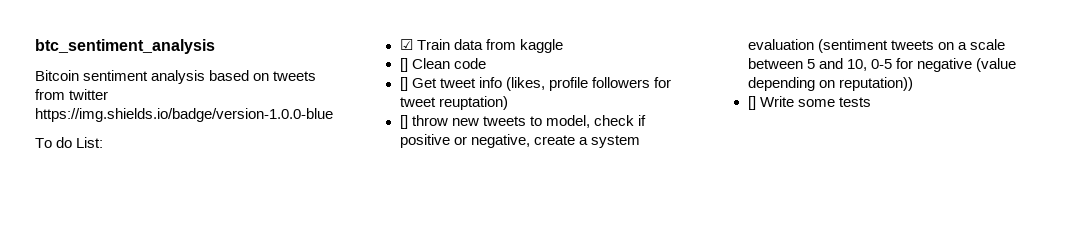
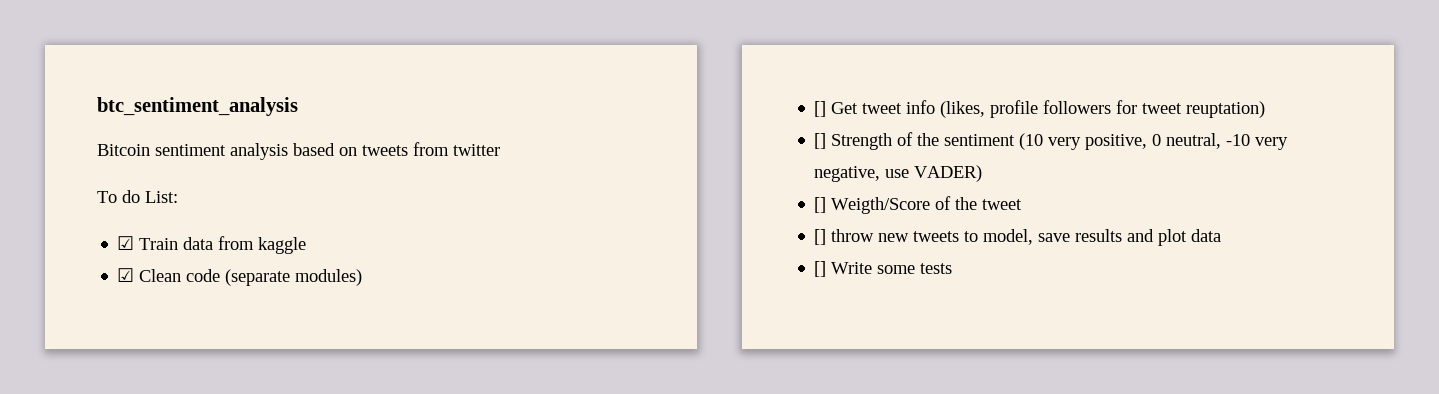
[35,108,333,122] https://img.shields.io/badge/version-1.0.0-blue -> (500, 150) none
[399,58,408,72] [] -> [117,268,135,282] ☑
(486, 63) none -> [225,269,363,286] (separate modules)
(508, 103) none -> [814,132,1289,150] [814,165,983,182] [814,196,1023,214] // [] Strength of the sentiment (10 very positive, 0 neutral, -10 very negative, use VADER) // [] Weigth/Score of the tweet
[593,115,646,126] [399,134,640,148] [747,39,1005,53] [747,58,1016,72] [747,77,913,91] check if positive or negative, create a system evaluation (sentiment tweets on a scale between 5 and 10, 0-5 for negative (value depending on reputation)) -> [1038,229,1222,246] save results and plot data

